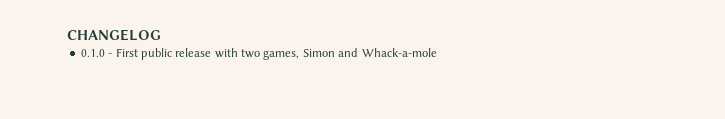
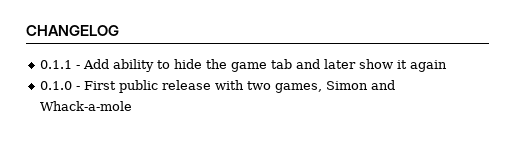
(161, 35) none -> [40,59,448,72] // 0.1.1 - Add ability to hide the game tab and later show it again

